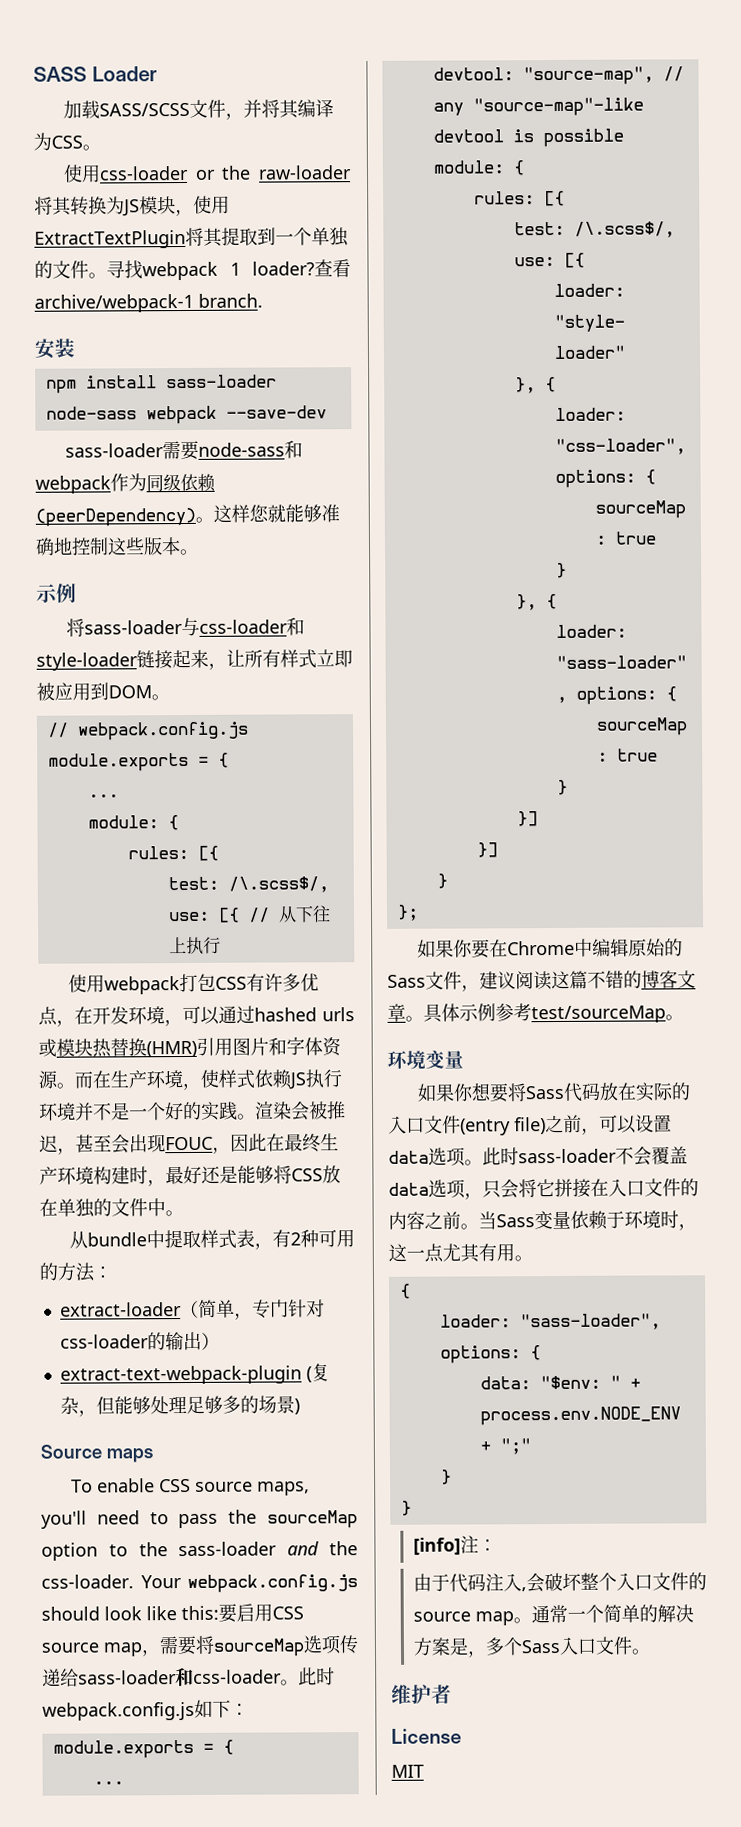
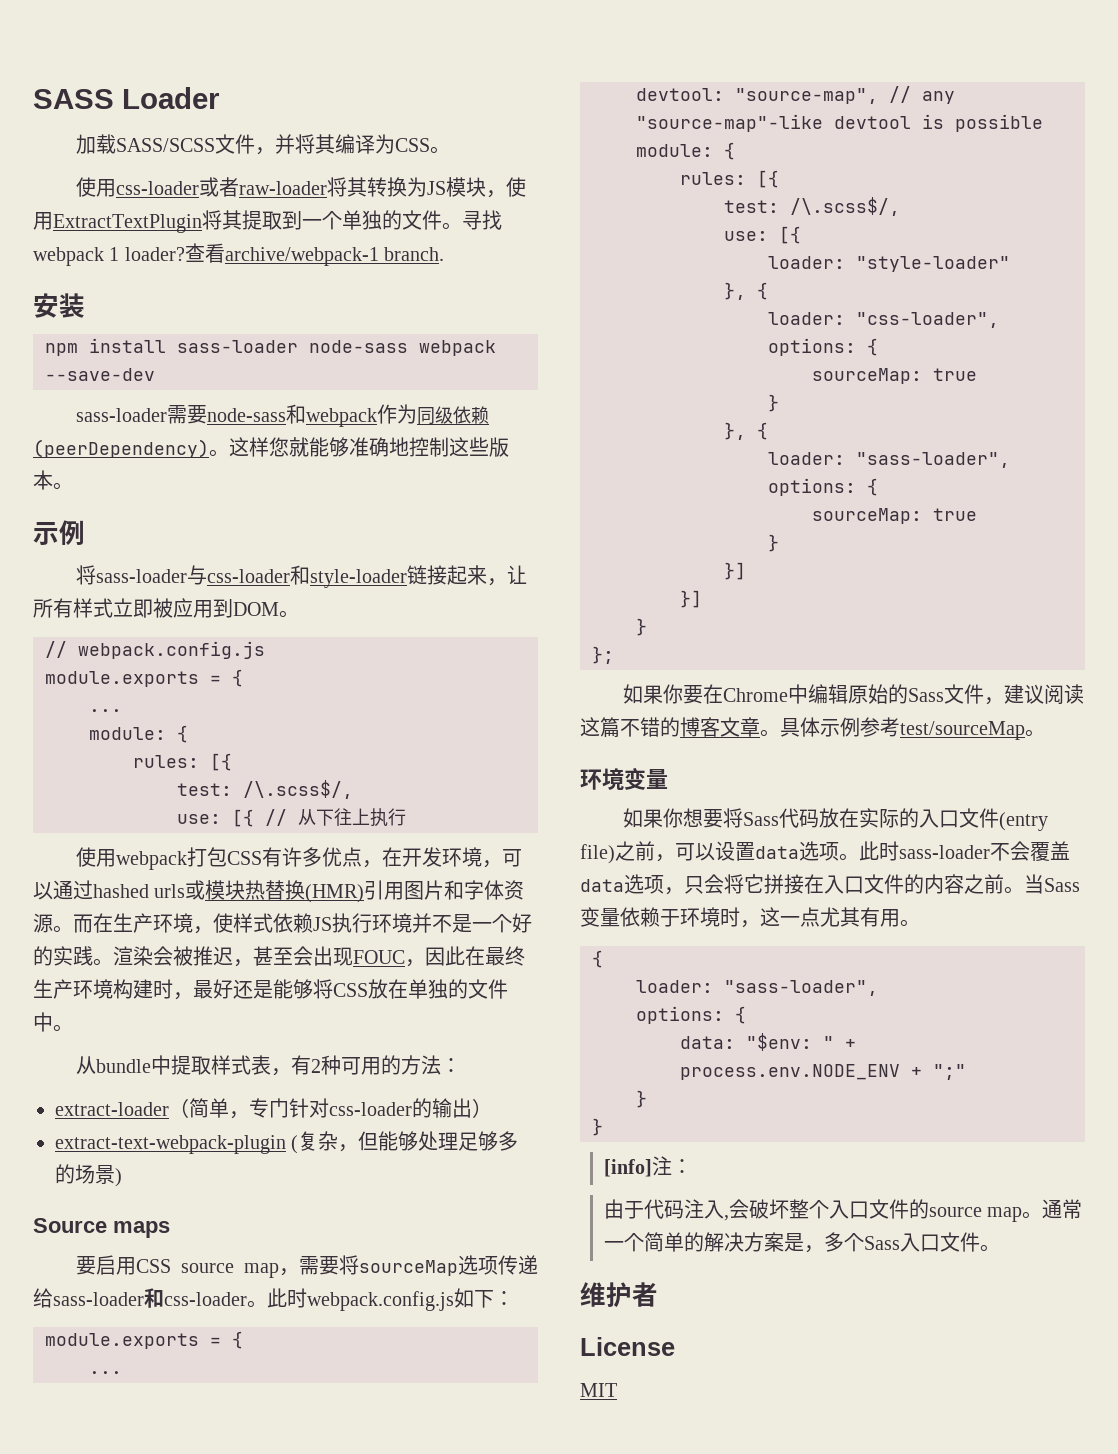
[194,165,252,180] or the -> [199,177,240,197] 或者
[71,1478,311,1496] [41,1509,358,1529] [41,1541,359,1561] [41,1574,358,1593] [41,1605,219,1621] To enable CSS source maps, you'll need to pass the sourceMap option to the sass-loader and the css-loader. Your webpack.config.js should look like this: -> (170, 1229) none

